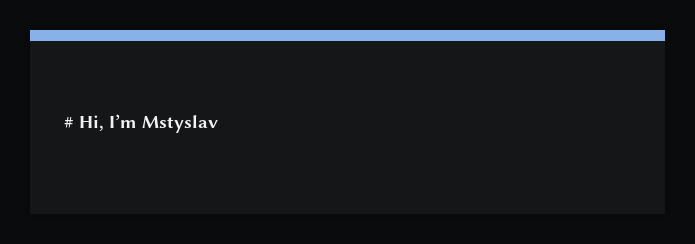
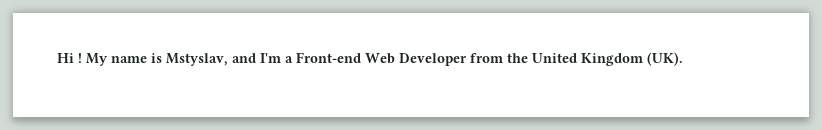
[64,114,218,133] # Hi, I’m Mstyslav -> [57,52,683,66] Hi ! My name is Mstyslav, and I'm a Front-end Web Developer from the United Kingdom (UK).

